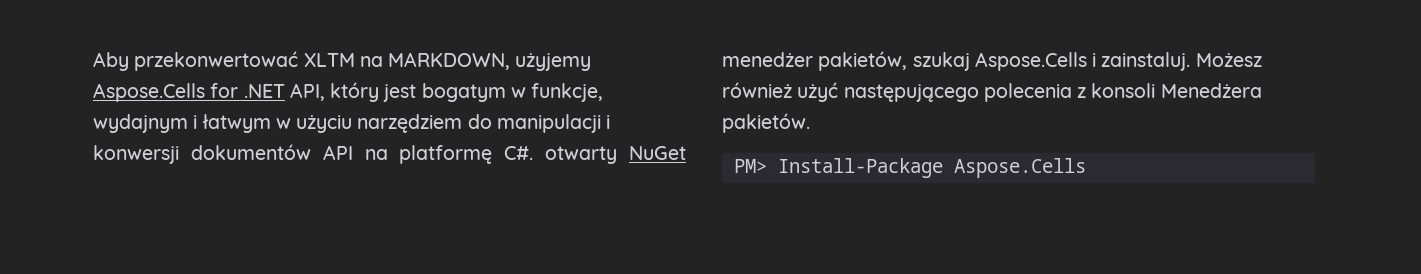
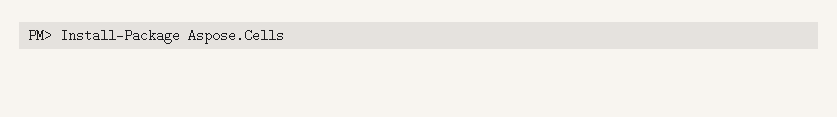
[93,51,592,71] [93,82,604,102] [93,114,611,133] [93,144,686,164] [722,51,1262,71] [722,82,1262,102] [722,113,810,133] Aby przekonwertować XLTM na MARKDOWN, użyjemy Aspose.Cells for .NET API, który jest bogatym w funkcje, wydajnym i łatwym w użyciu narzędziem do manipulacji i konwersji dokumentów API na platformę C#. otwarty NuGet menedżer pakietów, szukaj Aspose.Cells i zainstaluj. Możesz również użyć następującego polecenia z konsoli Menedżera pakietów. // -> (27, 35) none

